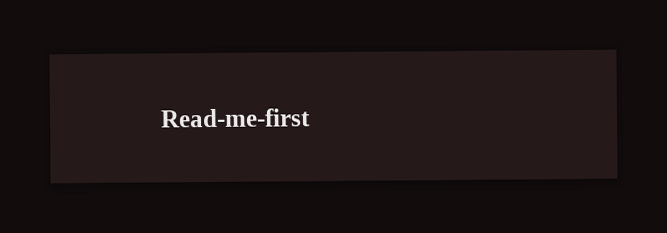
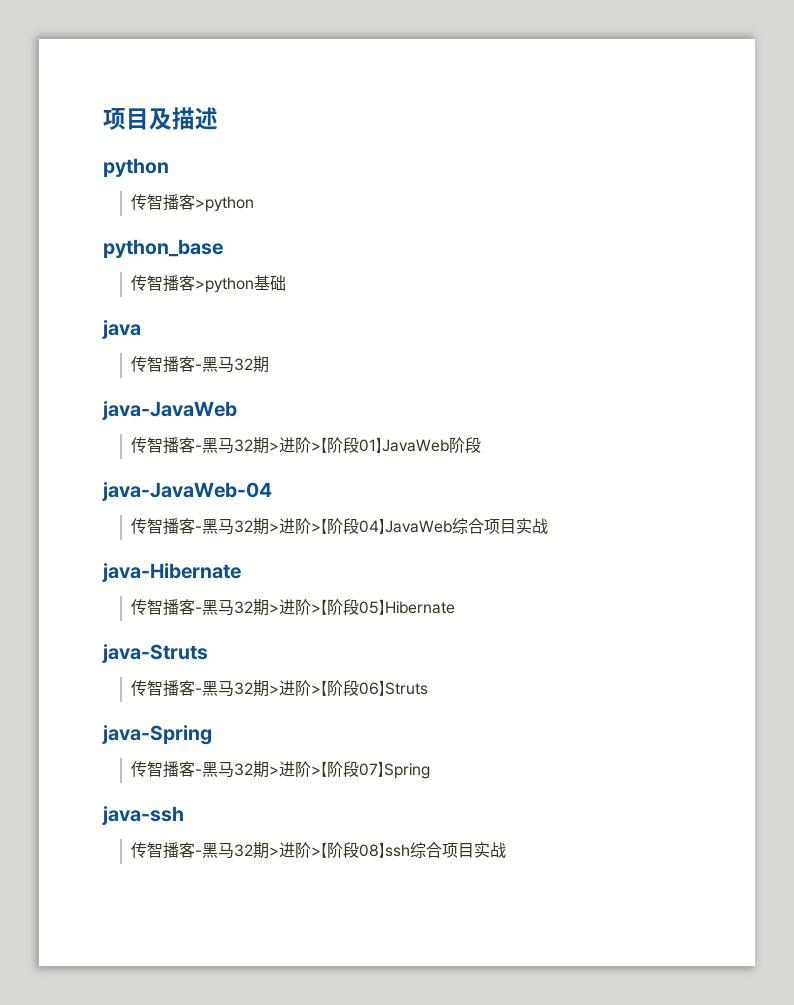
[160,108,311,128] Read-me-first -> [103,107,218,130] [103,158,169,177] [131,194,255,212] [103,239,223,258] [131,275,287,293] [102,320,141,339] [131,356,270,373] [102,401,237,420] [131,437,482,454] [102,482,272,501] [131,518,549,535] [102,563,241,582] [131,599,456,616] [102,644,208,663] [131,680,429,697] [102,725,212,745] [131,761,431,779] [102,806,184,825] [131,842,507,859] 项目及描述 // python // 传智播客>python // python_base // 传智播客>python基础 // java // 传智播客-黑马32期 // java-JavaWeb // 传智播客-黑马32期>进阶>【阶段01】JavaWeb阶段 // java-JavaWeb-04 // 传智播客-黑马32期>进阶>【阶段04】JavaWeb综合项目实战 // java-Hibernate // 传智播客-黑马32期>进阶>【阶段05】Hibernate // java-Struts // 传智播客-黑马32期>进阶>【阶段06】Struts // java-Spring // 传智播客-黑马32期>进阶>【阶段07】Spring // java-ssh // 传智播客-黑马32期>进阶>【阶段08】ssh综合项目实战

